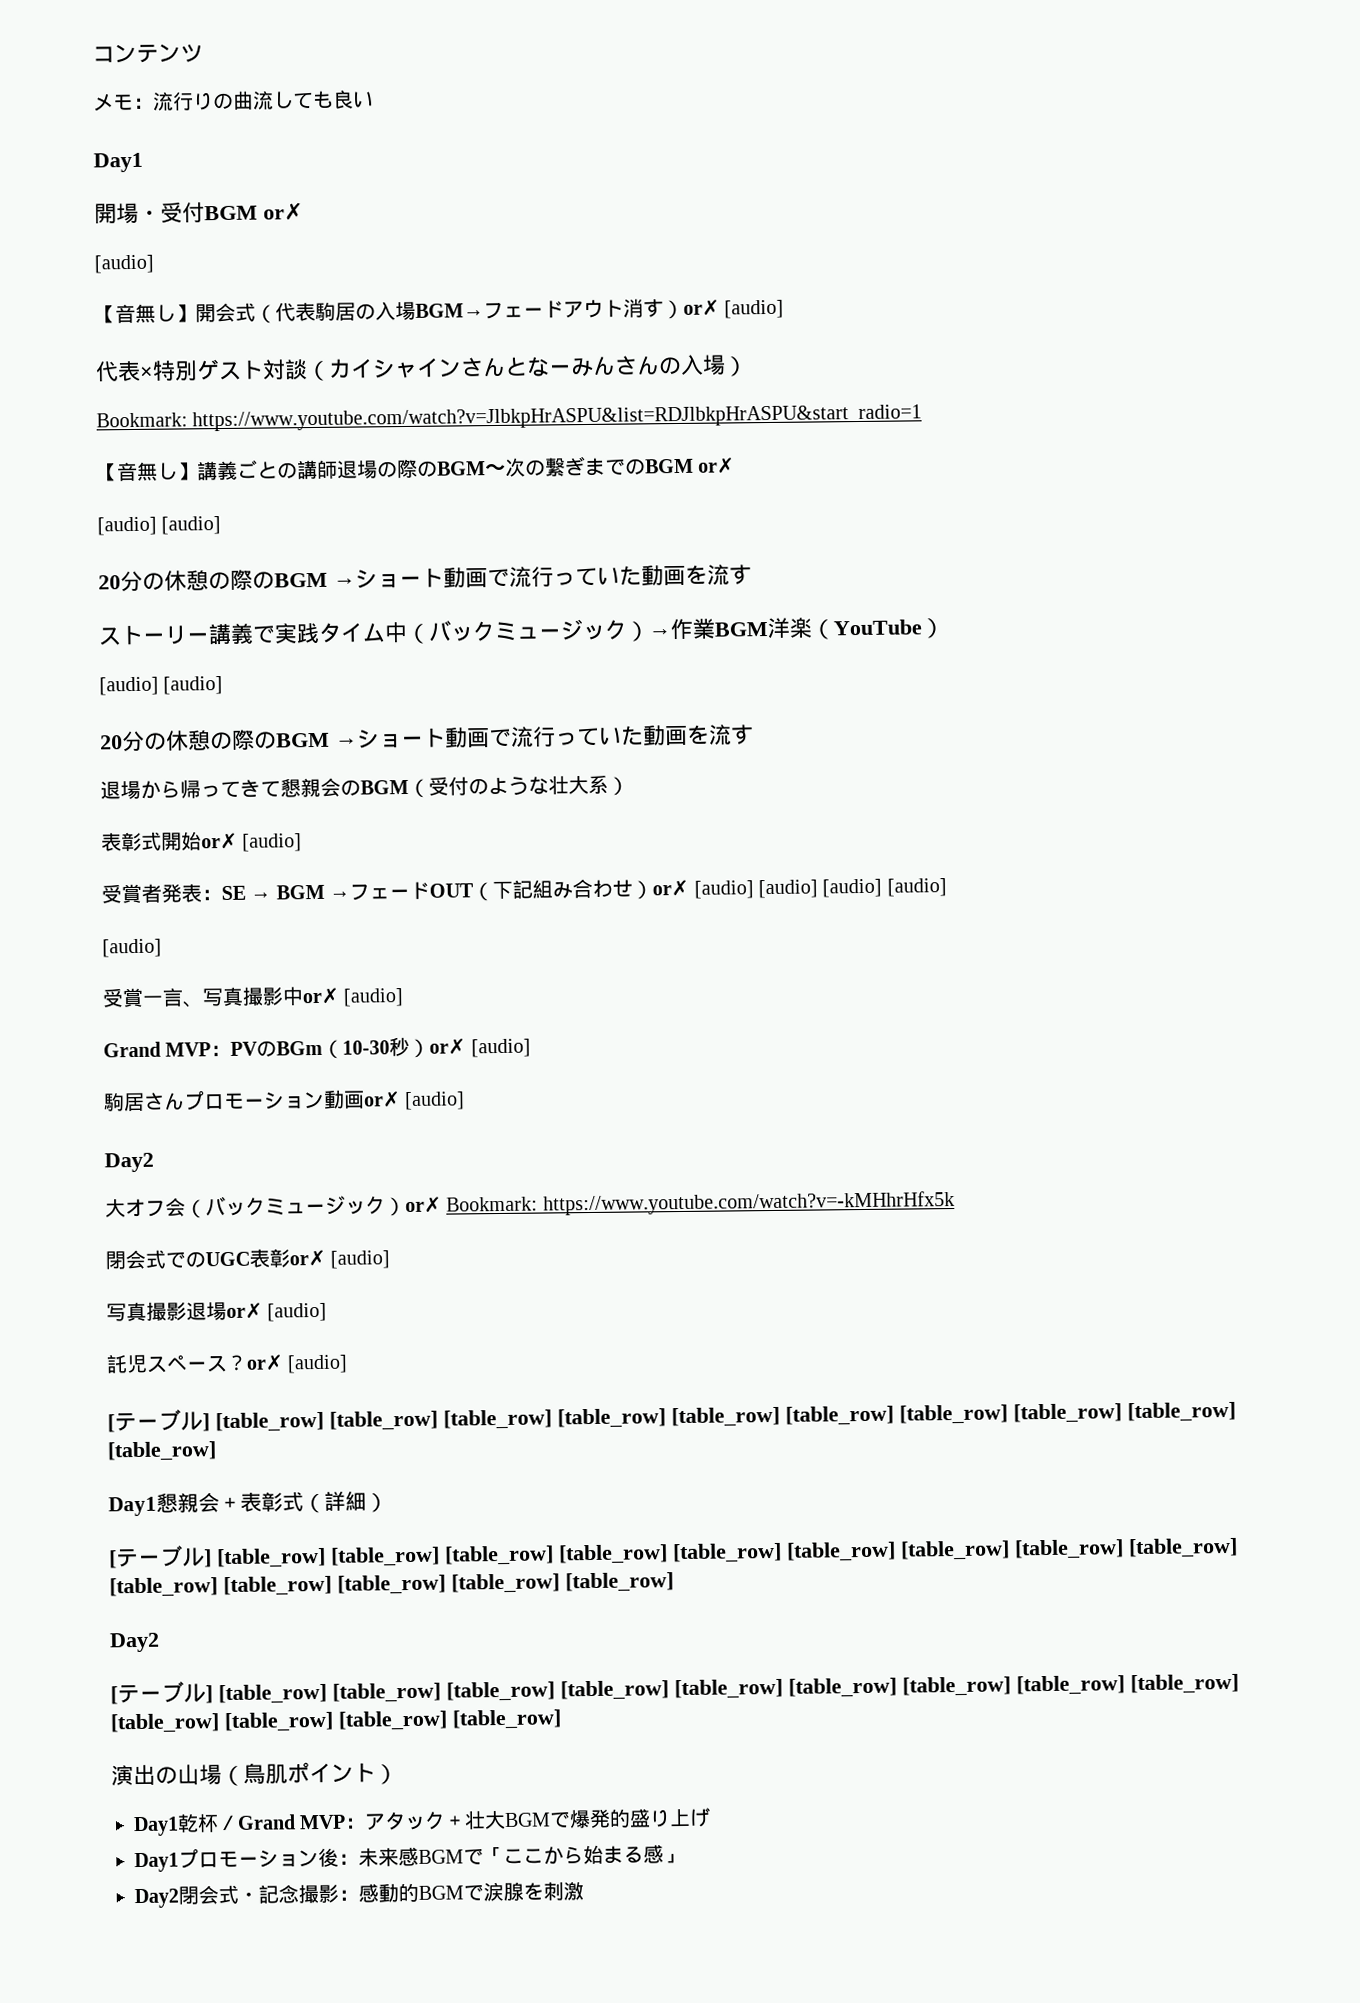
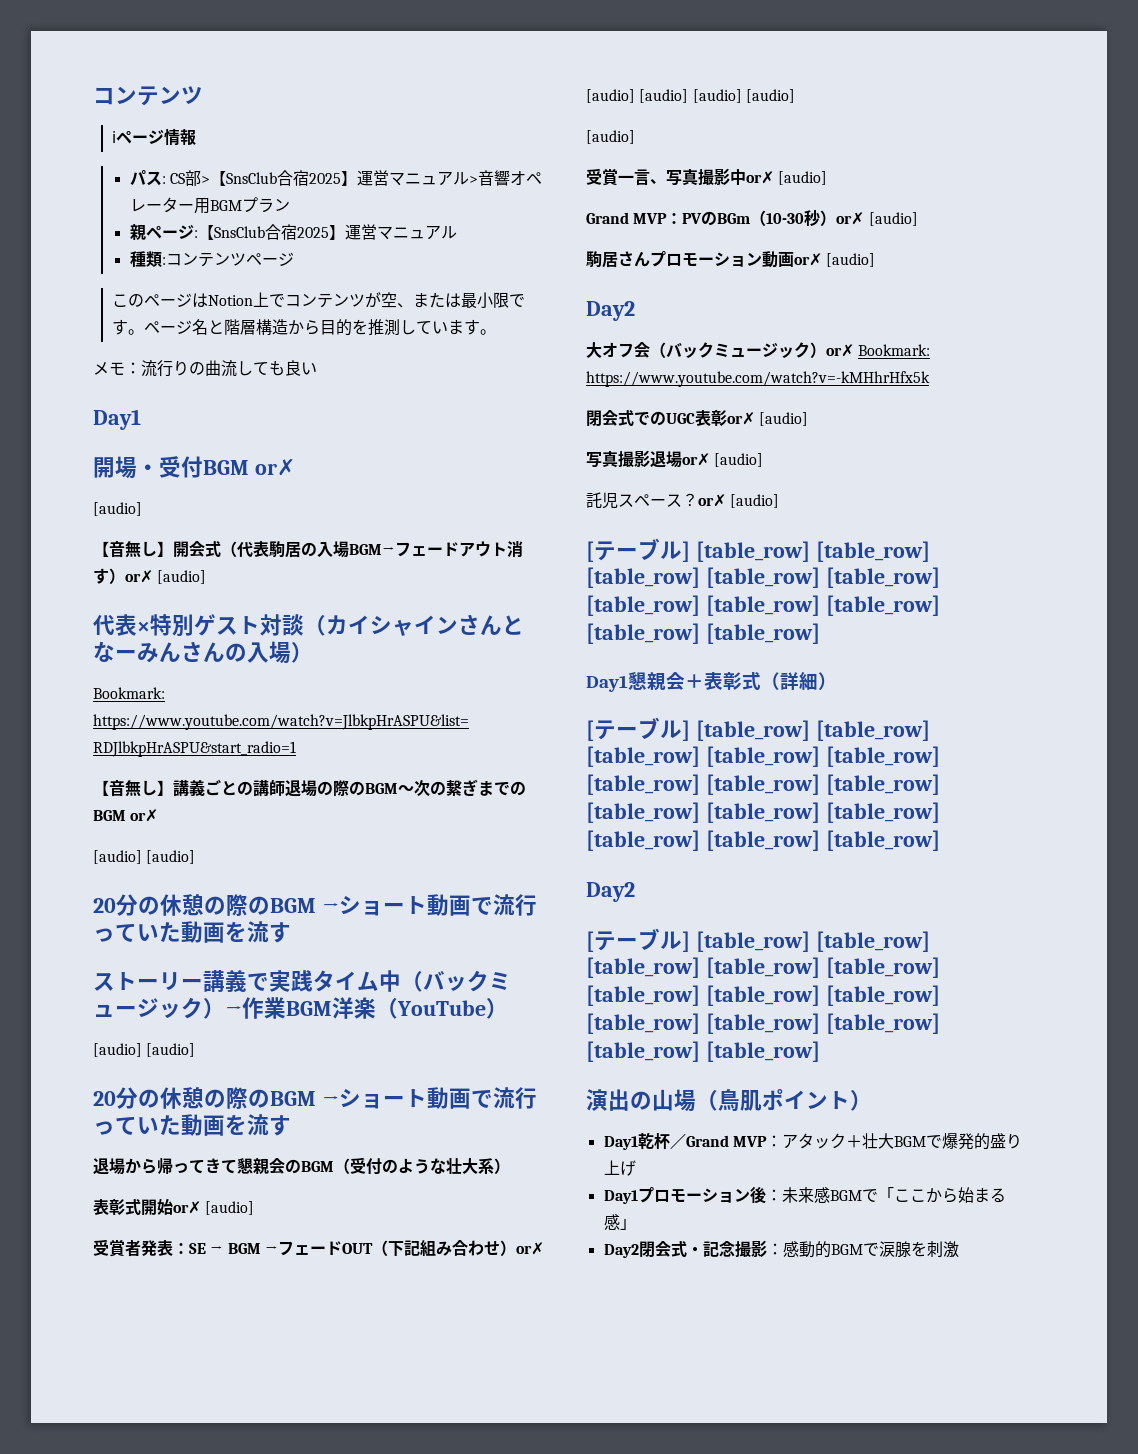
[92,43,203,64] コンテンツ -> [93,86,203,106] [112,128,197,146] [129,170,543,186] [129,197,290,214] [129,224,457,240] [129,251,294,267] [112,292,526,309] [112,319,497,336] コンテンツ // ℹページ情報 // パス: CS部>【SnsClub合宿2025】運営マニュアル>音響オペレーター用BGMプラン // 親ページ:【SnsClub合宿2025】運営マニュアル // 種類:コンテンツページ // このページはNotion上でコンテンツが空、または最小限です。ページ名と階層構造から目的を推測しています。

